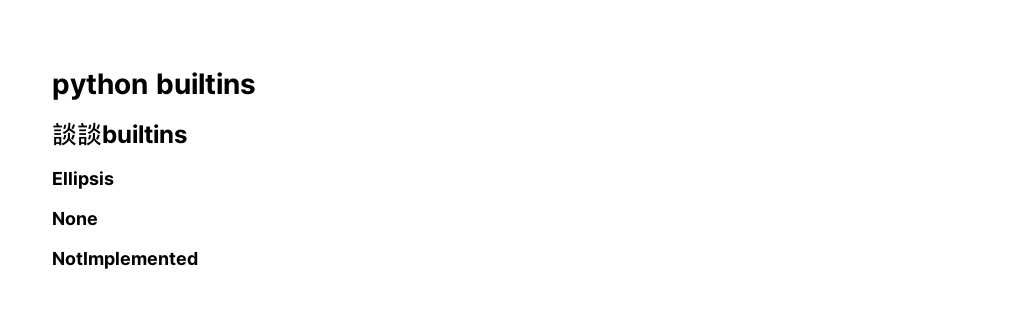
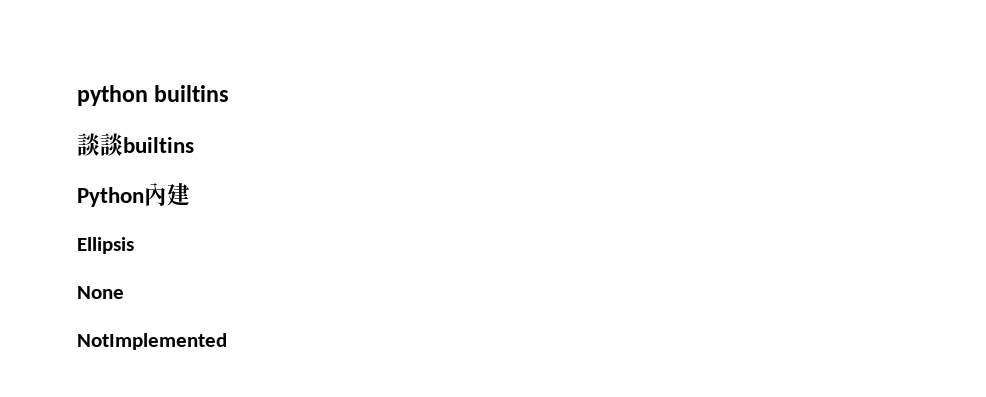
(187, 134) none -> [77,183,190,207] // Python內建

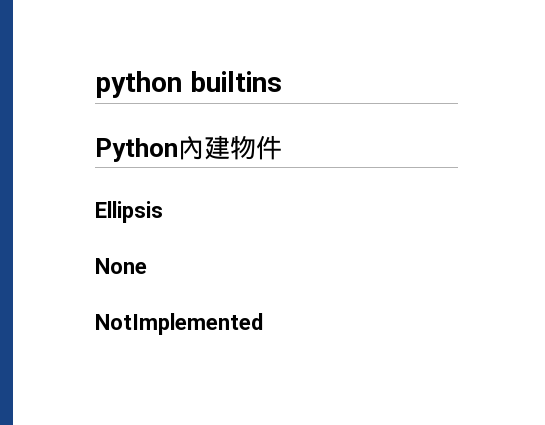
[77,133,194,156] // 談談builtins -> (282, 81) none
(190, 194) none -> [230,135,282,160] 物件

